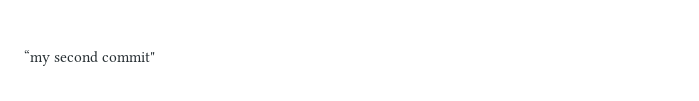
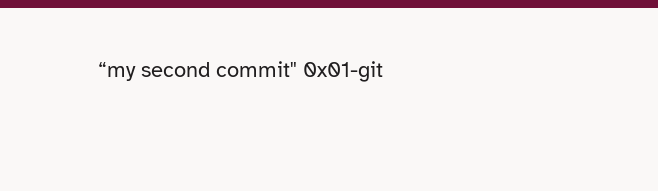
(156, 57) none -> [303,61,383,82] 0x01-git

